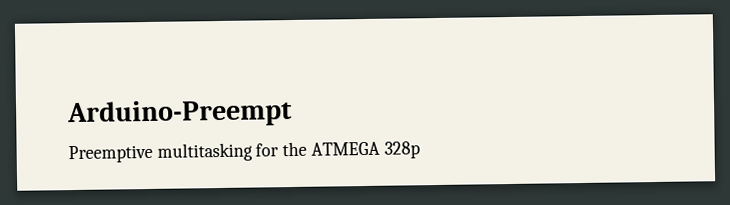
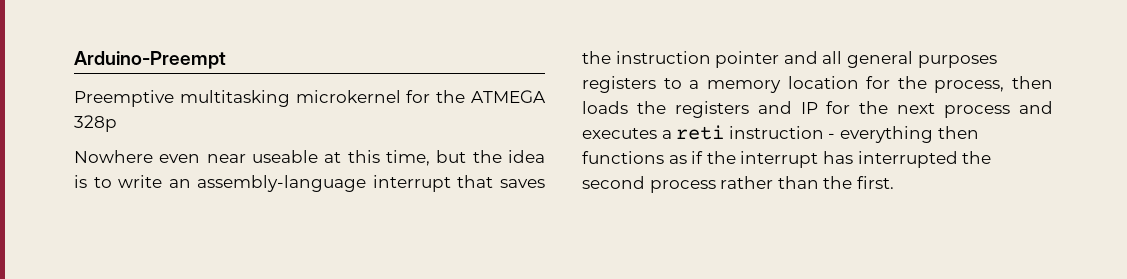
(253, 152) none -> [295,90,401,103] microkernel
(420, 150) none -> [74,150,545,166] [74,175,545,192] [582,51,997,68] [582,76,1053,93] [582,101,1053,118] [582,125,979,143] [582,151,992,168] [582,176,894,193] // Nowhere even near useable at this time, but the idea is to write an assembly-language interrupt that saves the instruction pointer and all general purposes registers to a memory location for the process, then loads the registers and IP for the next process and executes a reti instruction - everything then functions as if the interrupt has interrupted the second process rather than the first.

